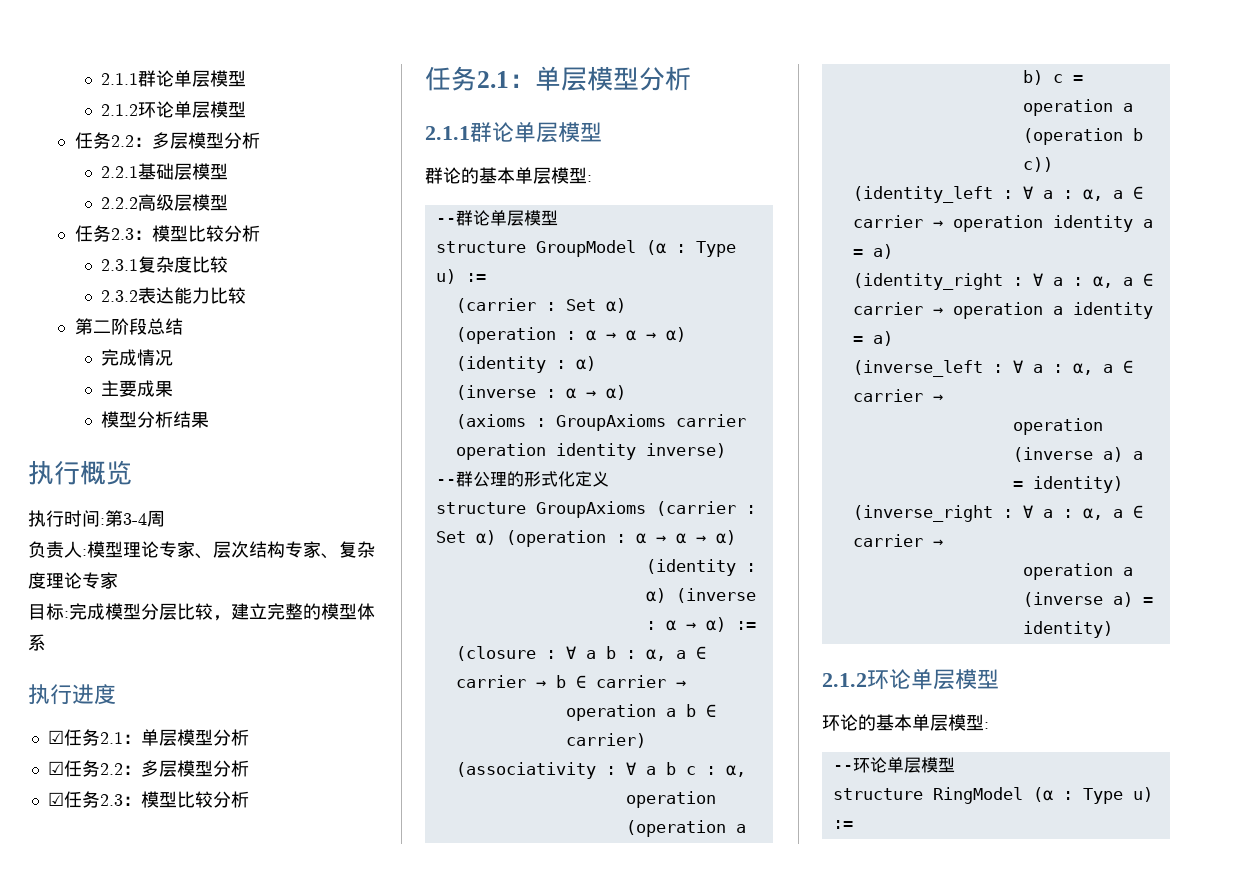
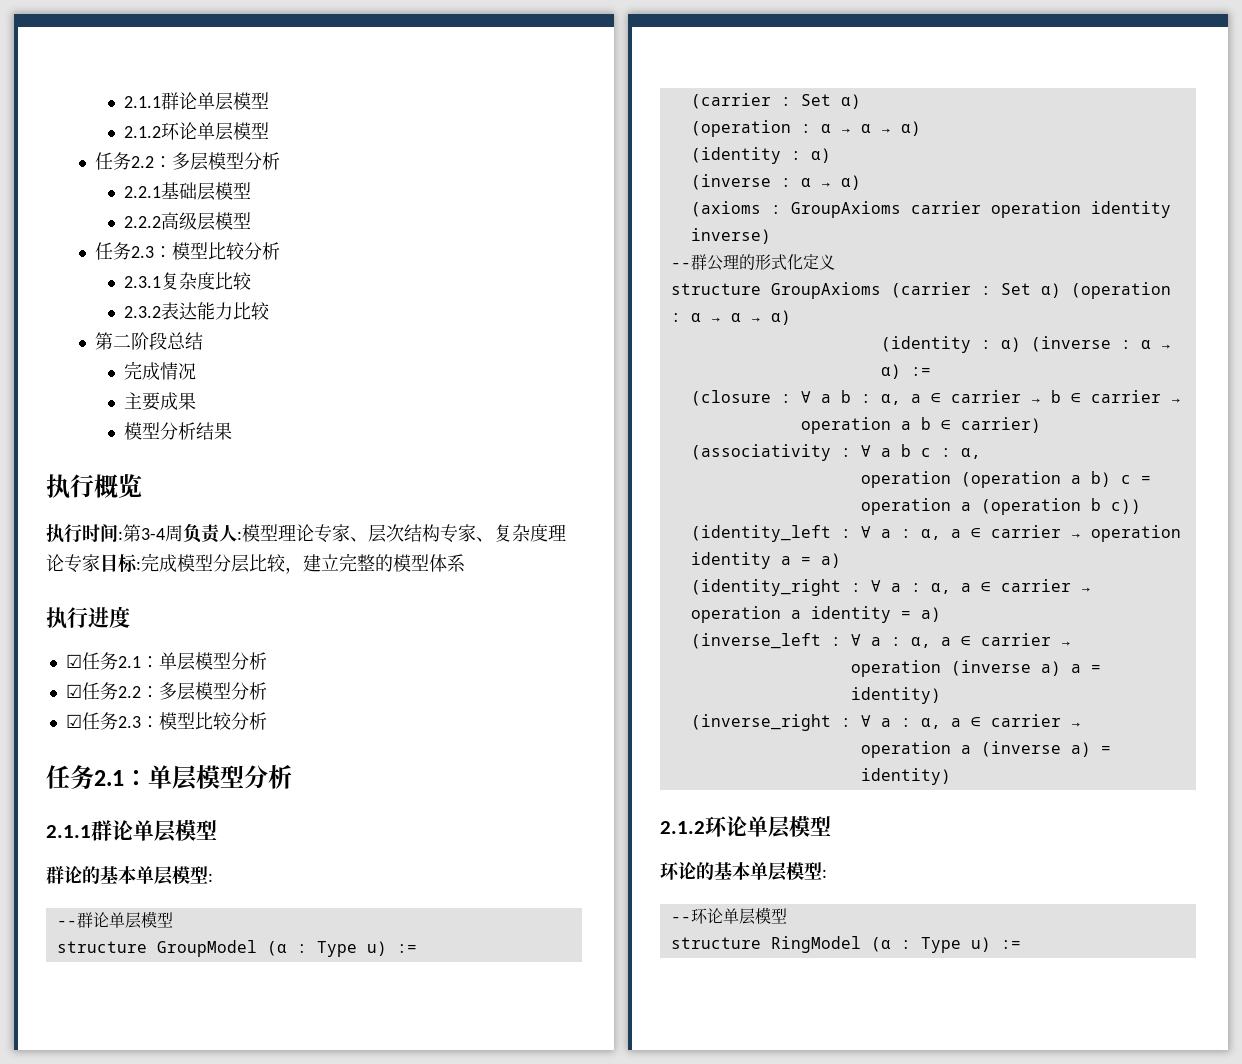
(165, 518) // -> (183, 533) none
(118, 580) // -> (100, 563) none

